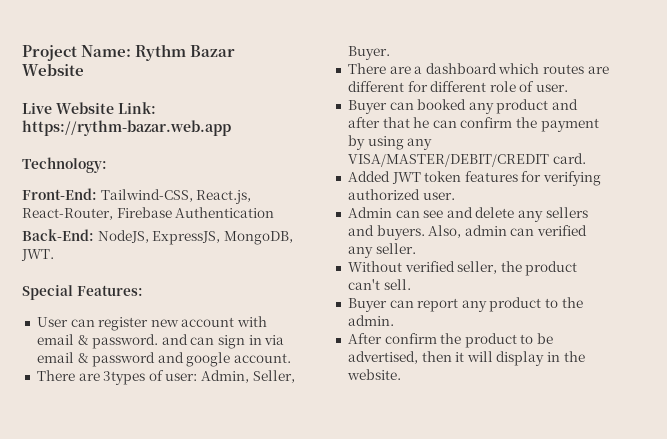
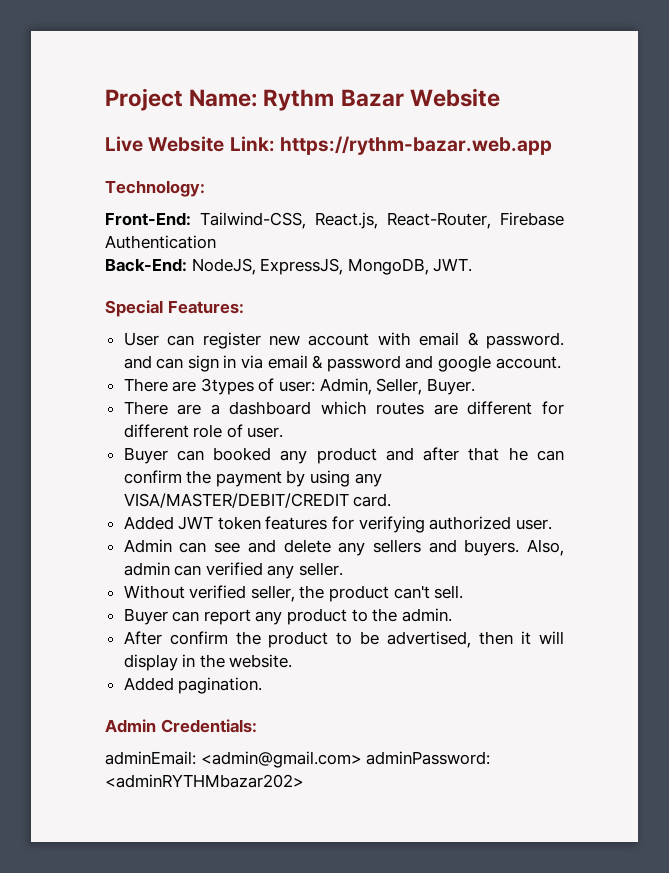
(401, 374) none -> [123,677,263,694] [105,719,257,733] [105,751,491,768] [105,774,304,788] // Added pagination. // Admin Credentials: // adminEmail: <admin@gmail.com> adminPassword: <adminRYTHMbazar202>

